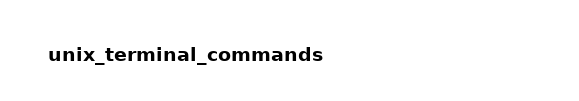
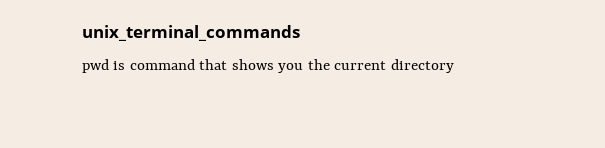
(323, 56) none -> [82,59,454,73] // pwd is command that shows you the current directory

